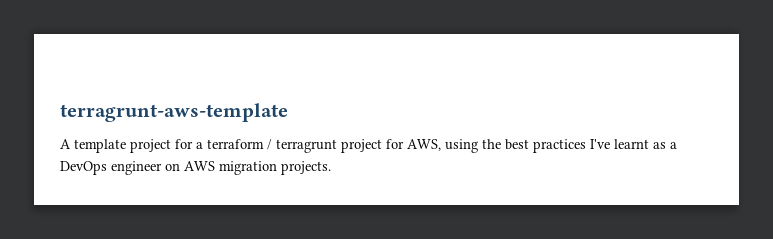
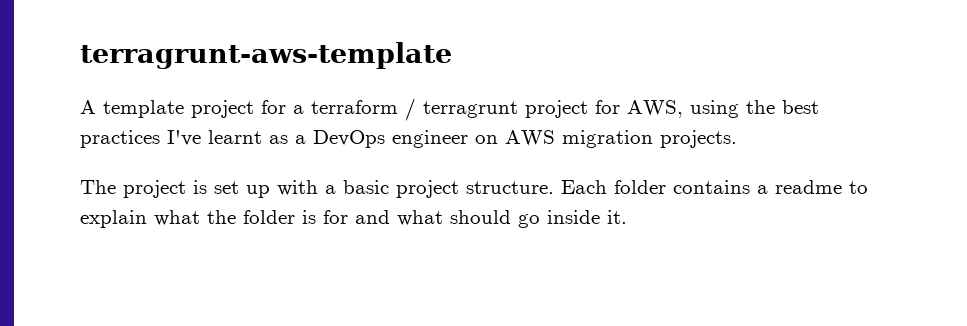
(331, 168) none -> [80,180,868,198] [80,210,627,228] // The project is set up with a basic project structure. Each folder contains a readme to explain what the folder is for and what should go inside it.

